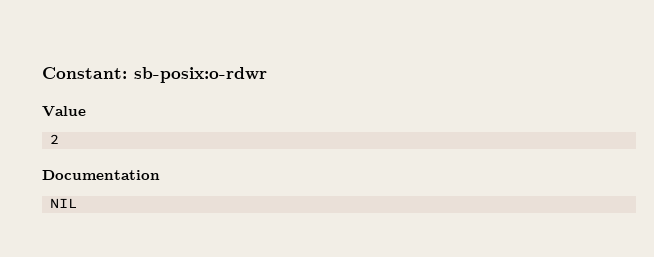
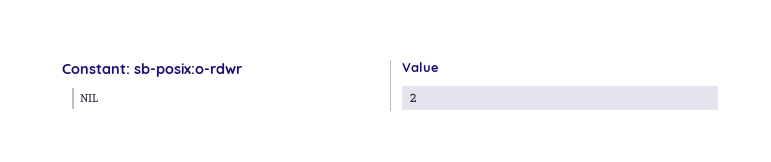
(267, 75) none -> [80,94,99,102] // NIL
[42,170,160,180] [49,198,77,208] // Documentation // NIL -> (418, 97) none

